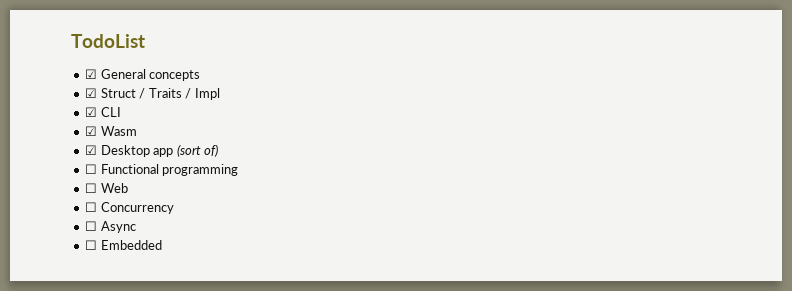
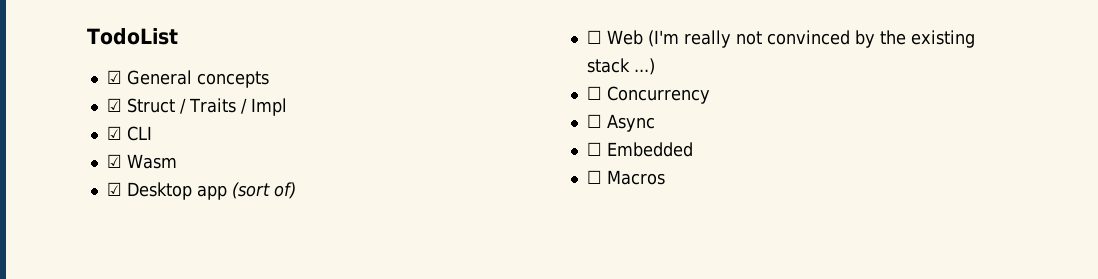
[85,164,239,176] // ☐ Functional programming -> (296, 190) none
(128, 188) none -> [647,30,975,48] [586,58,655,75] (I'm really not convinced by the existing stack ...)
(162, 245) none -> [586,170,665,185] // ☐ Macros

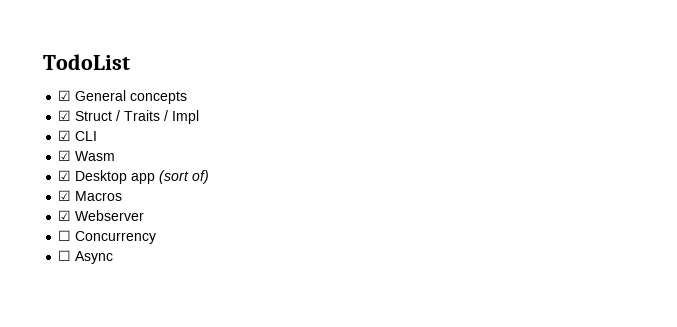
[586,30,975,48] [586,58,655,75] ☐ Web (I'm really not convinced by the existing stack ...) -> [58,190,123,201] [58,210,145,221] ☑ Macros // ☑ Webserver
[586,142,693,157] [586,170,665,185] // ☐ Embedded // ☐ Macros -> (114, 257) none

